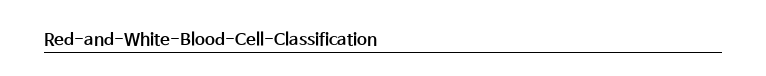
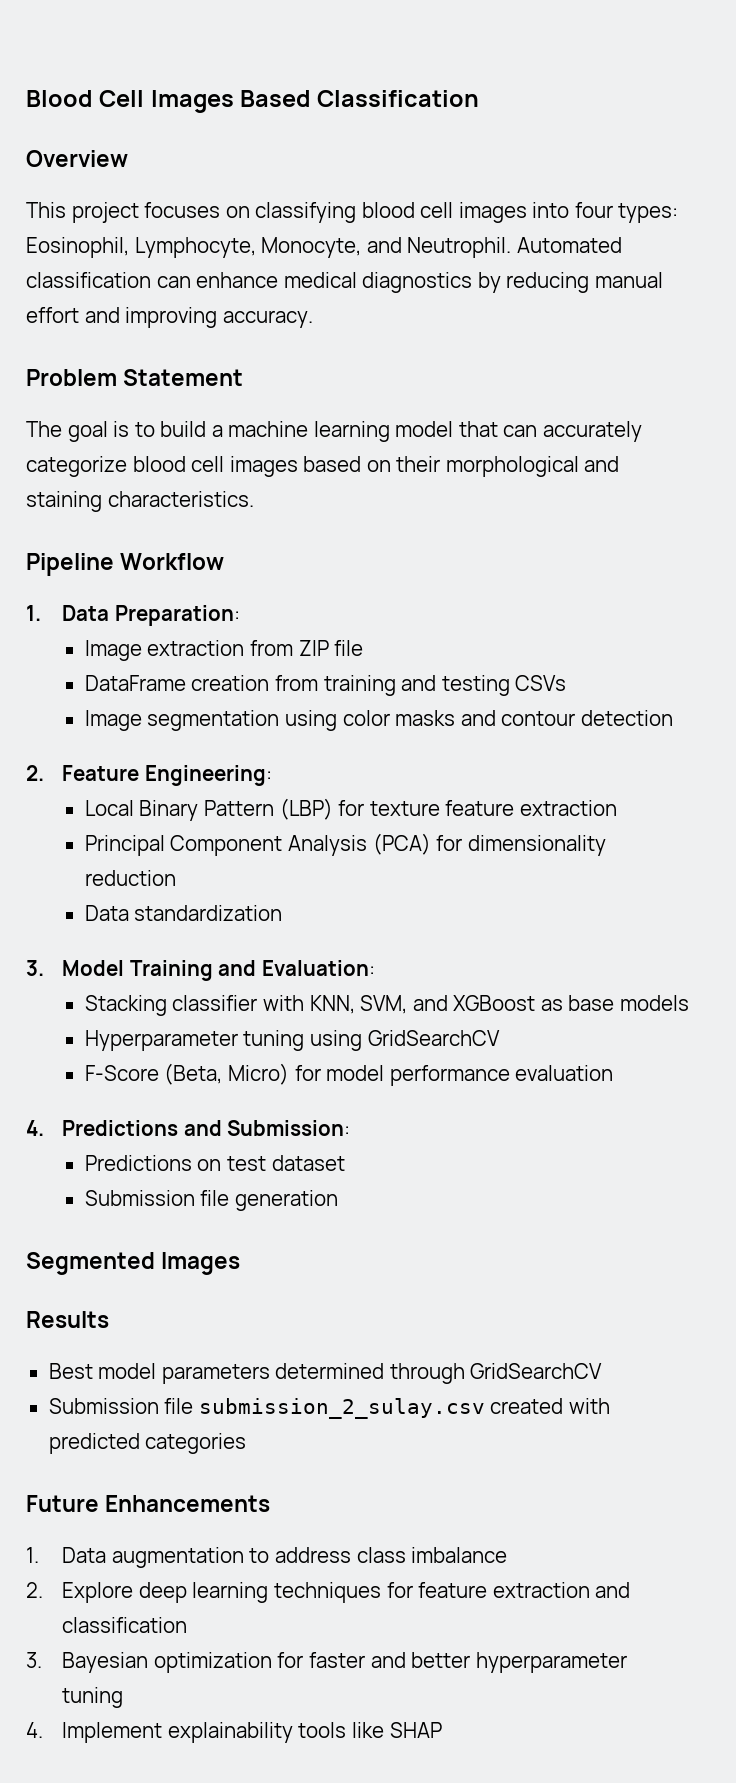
[44,31,377,46] Red-and-White-Blood-Cell-Classification -> [26,90,480,113] [26,150,128,167] [26,202,679,223] [26,237,622,258] [26,272,663,293] [26,307,313,328] [26,369,244,386] [26,421,642,442] [26,456,620,477] [26,491,254,512] [26,553,225,576] [26,605,240,626] [84,640,364,661] [84,675,567,696] [84,710,673,731] [26,765,272,786] [84,798,617,821] [84,833,606,856] [84,870,176,886] [84,905,283,921] [26,960,375,981] [84,995,689,1016] [84,1030,500,1051] [84,1063,614,1086] [26,1120,351,1136] [84,1155,345,1171] [84,1190,338,1211] [26,1252,241,1275] [26,1311,109,1328] [48,1363,603,1384] [48,1398,610,1419] [48,1433,247,1454] [26,1495,271,1512] [26,1547,508,1568] [26,1582,631,1603] [62,1617,188,1633] [26,1652,627,1673] [62,1687,124,1708] [26,1722,442,1743] Blood Cell Images Based Classification // Overview // This project focuses on classifying blood cell images into four types: Eosinophil, Lymphocyte, Monocyte, and Neutrophil. Automated classification can enhance medical diagnostics by reducing manual effort and improving accuracy. // Problem Statement // The goal is to build a machine learning model that can accurately categorize blood cell images based on their morphological and staining characteristics. // Pipeline Workflow // 1. Data Preparation: // Image extraction from ZIP file // DataFrame creation from training and testing CSVs // Image segmentation using color masks and contour detection // 2. Feature Engineering: // Local Binary Pattern (LBP) for texture feature extraction // Principal Component Analysis (PCA) for dimensionality reduction // Data standardization // 3. Model Training and Evaluation: // Stacking classifier with KNN, SVM, and XGBoost as base models // Hyperparameter tuning using GridSearchCV // F-Score (Beta, Micro) for model performance evaluation // 4. Predictions and Submission: // Predictions on test dataset // Submission file generation // Segmented Images // Results // Best model parameters determined through GridSearchCV // Submission file submission_2_sulay.csv created with predicted categories // Future Enhancements // 1. Data augmentation to address class imbalance // 2. Explore deep learning techniques for feature extraction and classification // 3. Bayesian optimization for faster and better hyperparameter tuning // 4. Implement explainability tools like SHAP

